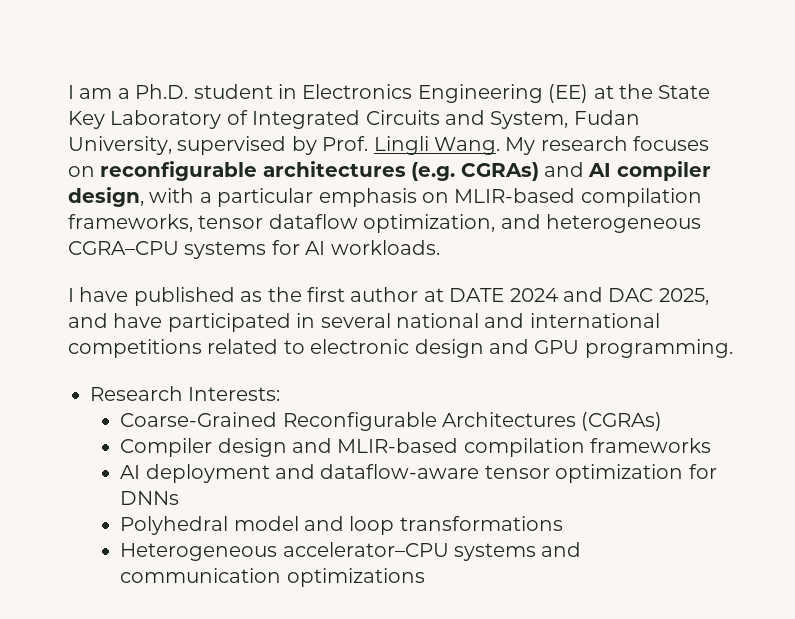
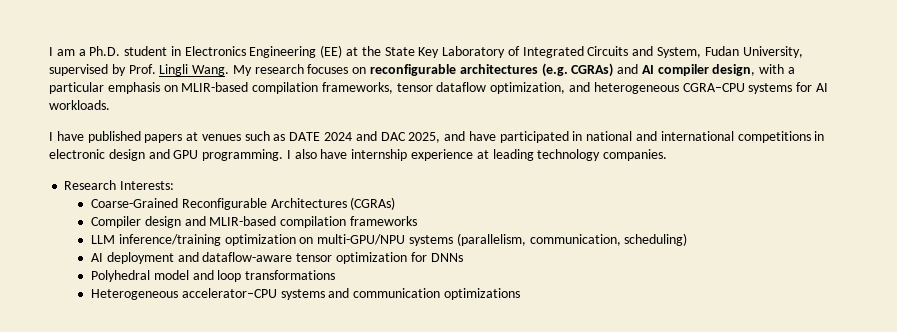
[240,287,444,302] as the first author at -> [144,131,286,143] papers at venues such as
[320,313,391,328] several -> (583, 136) none
[207,339,305,354] related to -> [814,131,825,141] in
(733, 348) none -> [286,149,668,161] I also have internship experience at leading technology companies.
(712, 445) none -> [91,233,688,246] // LLM inference/training optimization on multi-GPU/NPU systems (parallelism, communication, scheduling)

